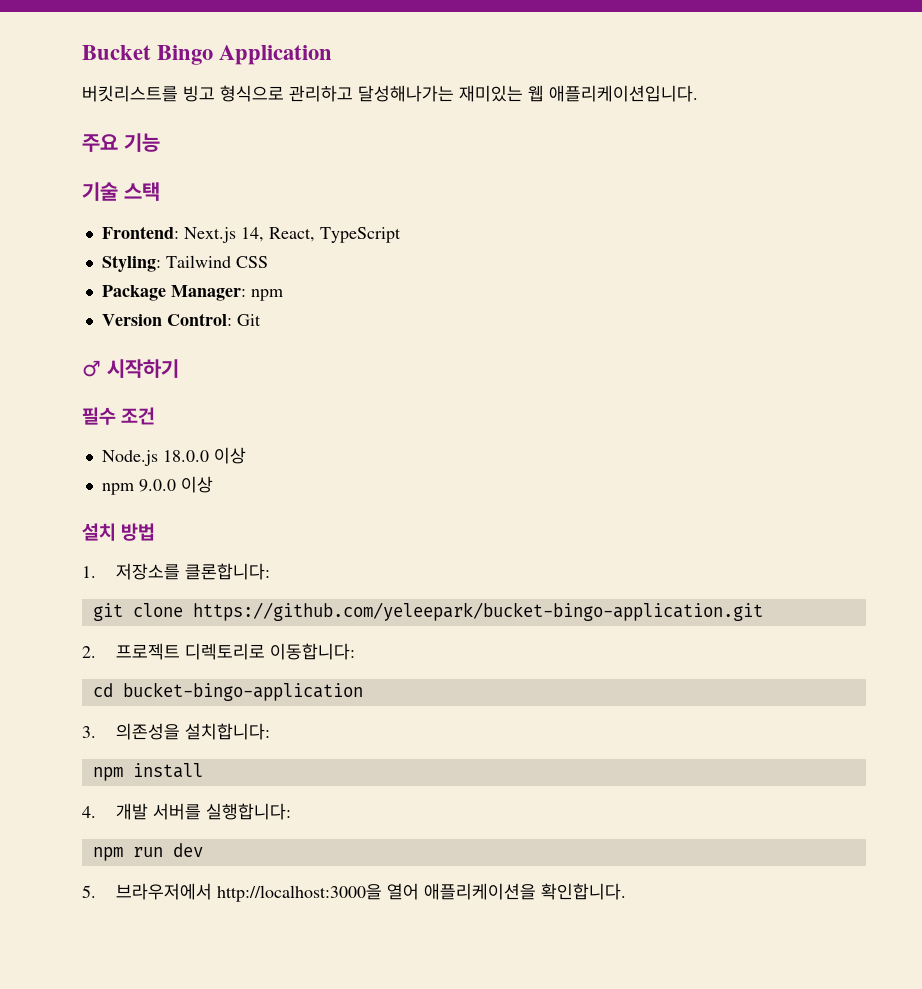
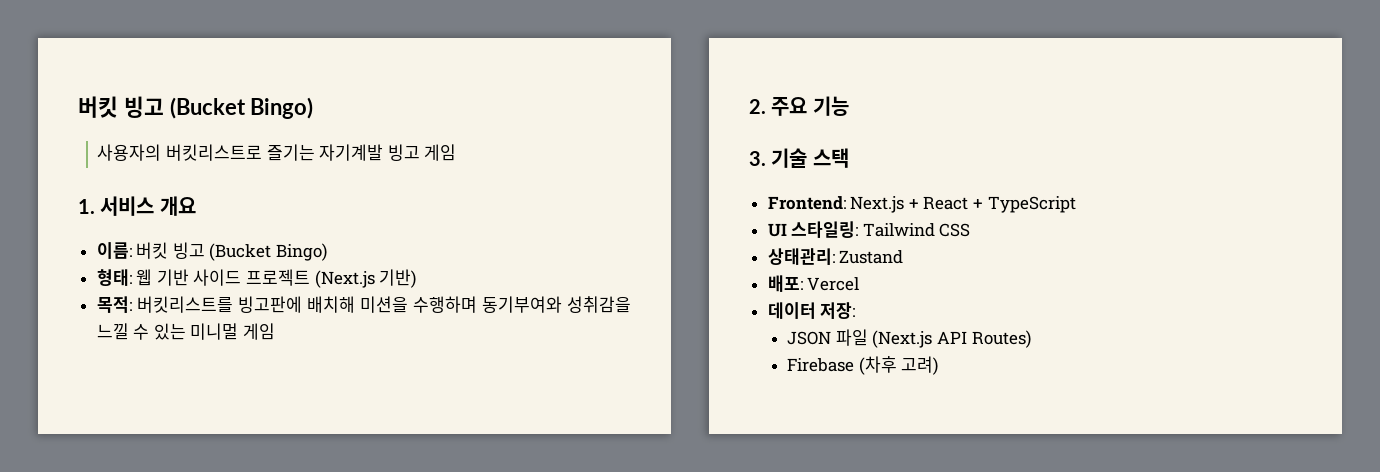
[82,45,333,65] [82,85,698,102] Bucket Bingo Application // 버킷리스트를 빙고 형식으로 관리하고 달성해나가는 재미있는 웹 애플리케이션입니다. // -> [78,96,314,119] [97,144,457,161] [78,196,196,216] [96,242,328,261] [96,269,417,288] [96,296,631,313] [96,323,276,340] [749,99,766,114] 버킷 빙고 (Bucket Bingo) // 사용자의 버킷리스트로 즐기는 자기계발 빙고 게임 // 1. 서비스 개요 // 이름: 버킷 빙고 (Bucket Bingo) // 형태: 웹 기반 사이드 프로젝트 (Next.js 기반) // 목적: 버킷리스트를 빙고판에 배치해 미션을 수행하며 동기부여와 성취감을 느낄 수 있는 미니멀 게임 // 2.
(160, 142) none -> [749,151,766,166] 3.
[240,227,315,242] 14, React, -> [908,196,984,210] + React +
[101,255,161,272] Styling: -> [767,221,859,238] UI 스타일링:
[101,285,283,301] [101,313,261,326] [82,359,179,378] [82,407,156,425] [101,447,246,466] [101,476,213,495] [82,523,156,541] [82,563,271,580] [92,602,763,621] [82,643,356,660] [92,682,363,701] [82,723,271,740] [92,763,203,781] [82,803,292,820] [92,843,203,861] [82,883,627,902] Package Manager: npm // Version Control: Git // ♂ 시작하기 // 필수 조건 // Node.js 18.0.0 이상 // npm 9.0.0 이상 // 설치 방법 // 1. 저장소를 클론합니다: // git clone https://github.com/yeleepark/bucket-bingo-application.git // 2. 프로젝트 디렉토리로 이동합니다: // cd bucket-bingo-application // 3. 의존성을 설치합니다: // npm install // 4. 개발 서버를 실행합니다: // npm run dev // 5. 브라우저에서 http://localhost:3000을 열어 애플리케이션을 확인합니다. -> [767,248,904,265] [767,275,860,292] [767,302,856,319] [787,329,1031,348] [787,356,939,375] 상태관리: Zustand // 배포: Vercel // 데이터 저장: // JSON 파일 (Next.js API Routes) // Firebase (차후 고려)

